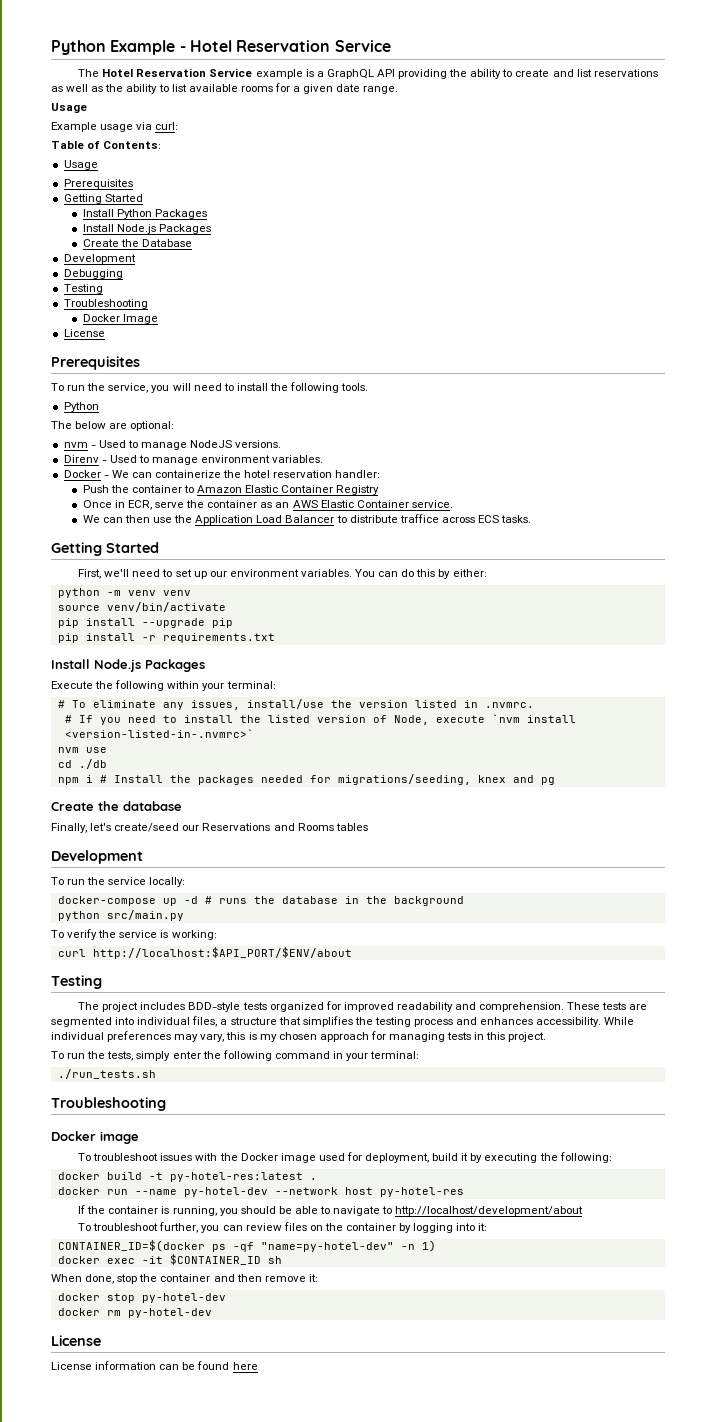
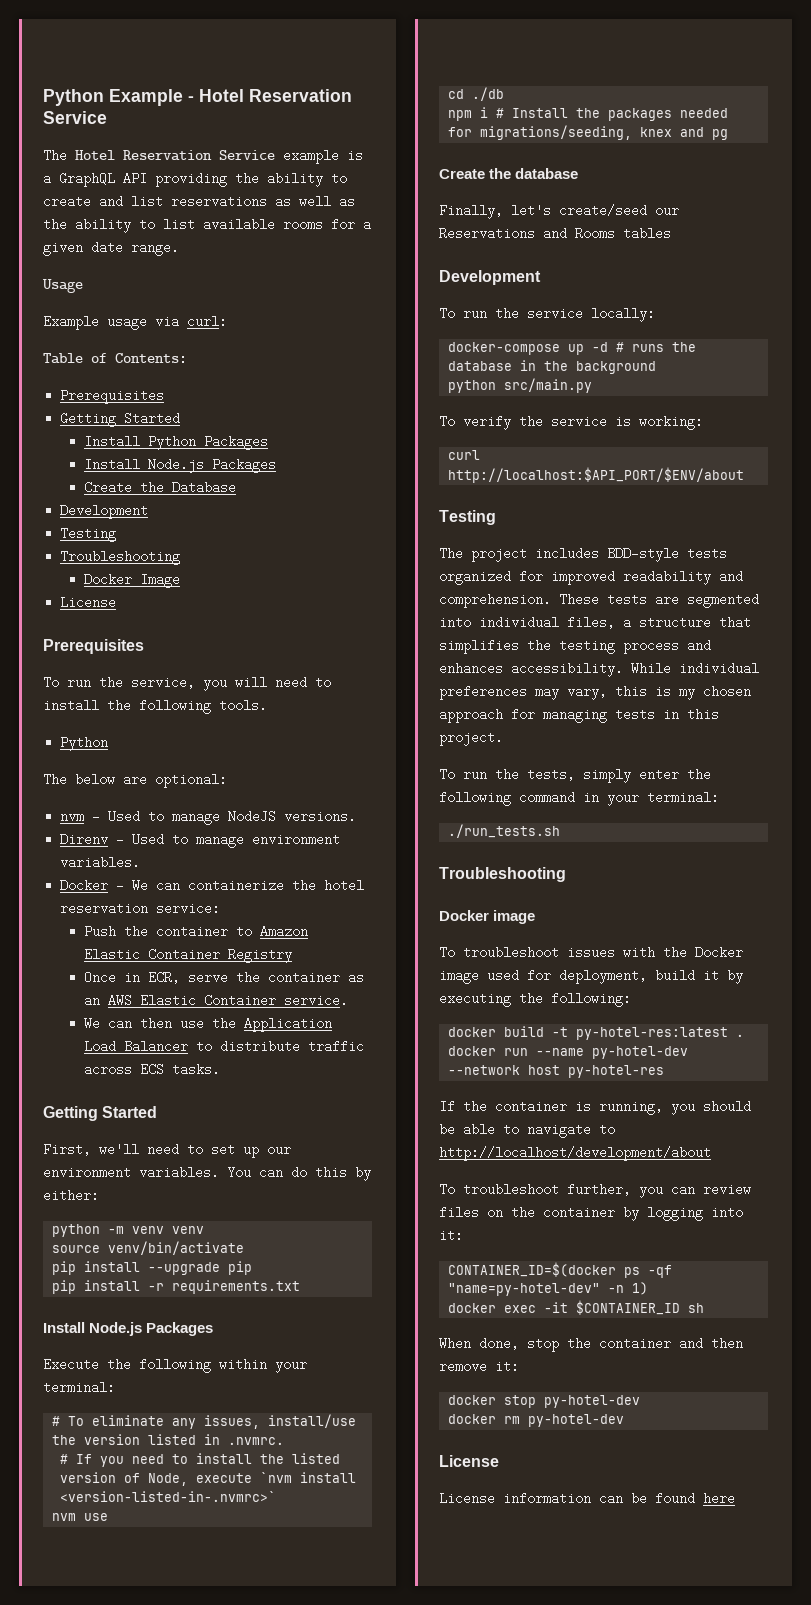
[63,160,98,170] // Usage -> (187, 358) none
[63,269,123,279] // Debugging -> (149, 511) none
[335,470,381,478] handler: -> [156,902,221,915] service:
[399,514,439,523] traffice -> [308,1040,365,1053] traffic

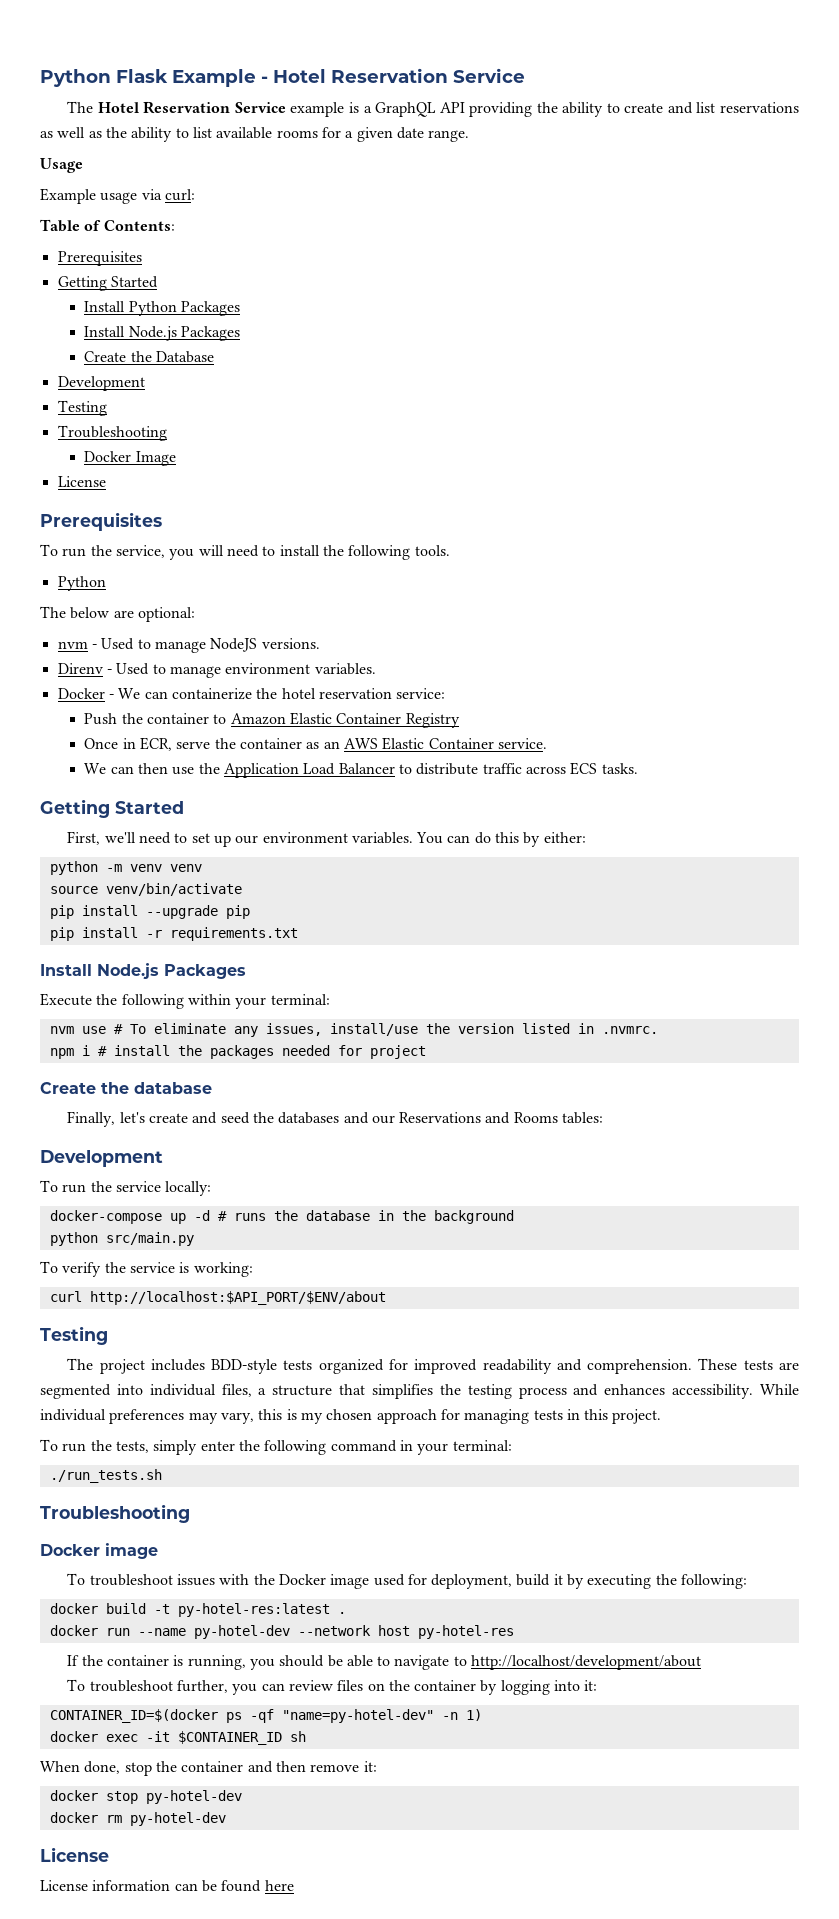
[43,89,104,106] Python -> [40,69,168,87] Python Flask
(115, 1387) none -> [49,1026,106,1034] nvm use
[60,1453,341,1467] [60,1472,357,1486] [60,1491,277,1502] [52,1513,109,1521] [448,87,505,101] // # If you need to install the listed version of Node, execute `nvm install <version-listed-in-.nvmrc>` // nvm use // cd ./db -> (658, 1030) none
[512,108,569,118] Install -> [113,1045,170,1056] install
[480,125,729,140] migrations/seeding, knex and pg -> [369,1045,426,1059] project
[559,204,647,217] create/seed -> [148,1112,369,1124] create and seed the databases and
[623,227,671,240] tables -> [562,1112,604,1124] tables:

